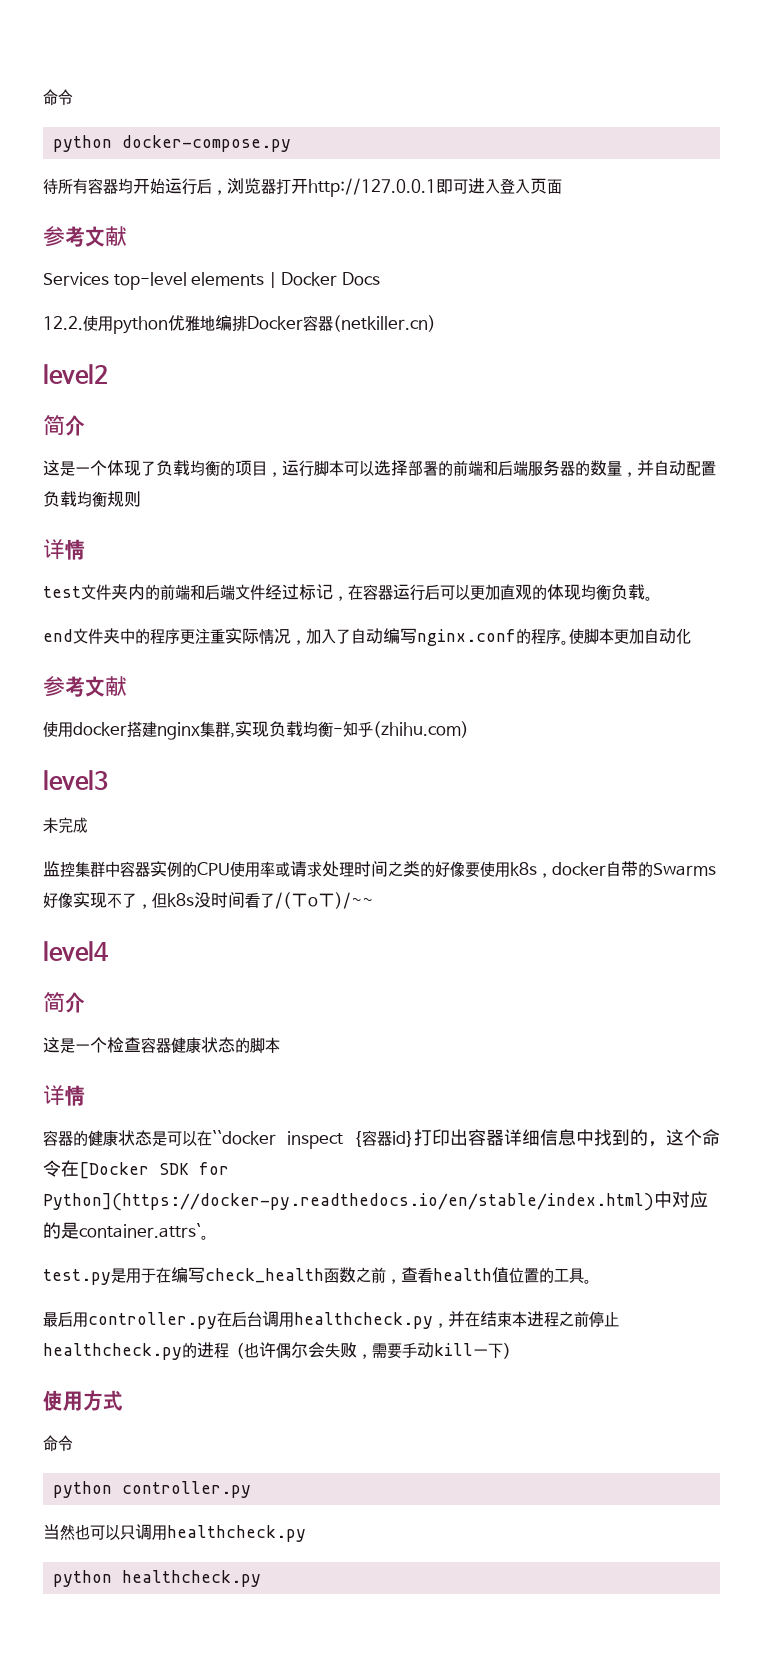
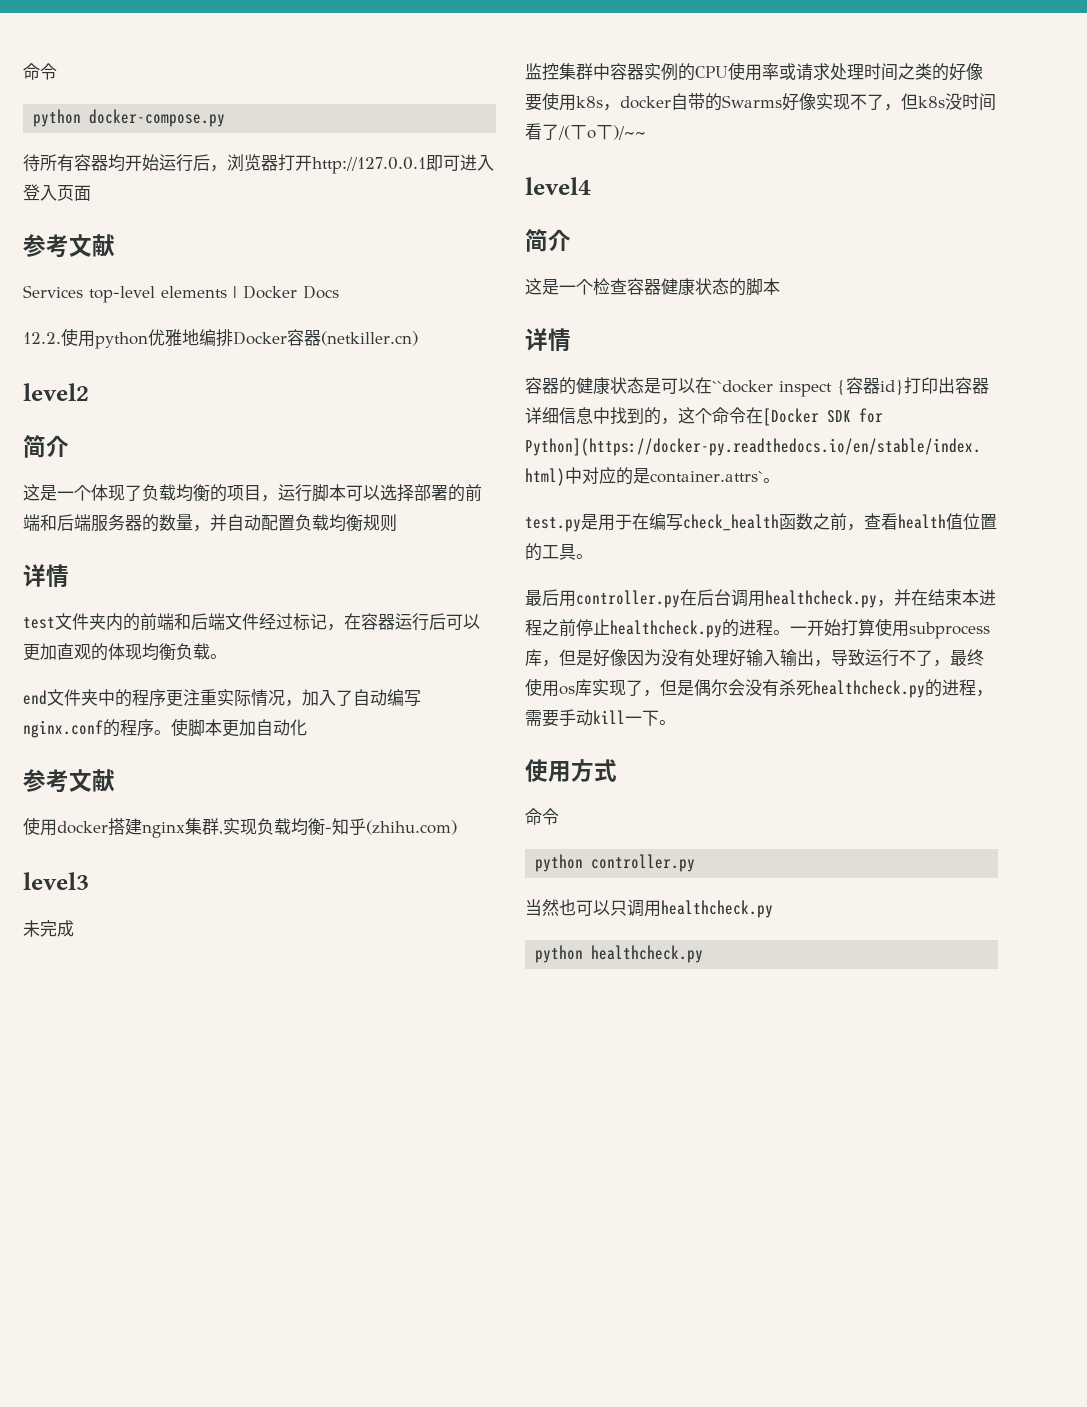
[229,1342,357,1359] （也许偶尔会失败 -> [773,618,990,639] [525,649,984,667] [525,678,976,698] 。一开始打算使用subprocess库，但是好像因为没有处理好输入输出，导致运行不了，最终使用os库实现了，但是偶尔会没有杀死healthcheck.py的进程
[503,1342,518,1359] ） -> [659,720,676,725] 。

